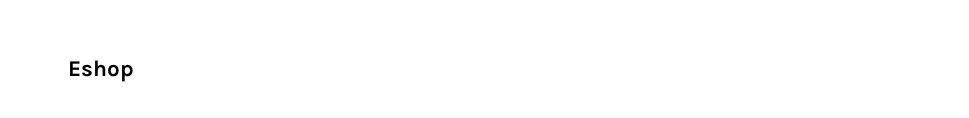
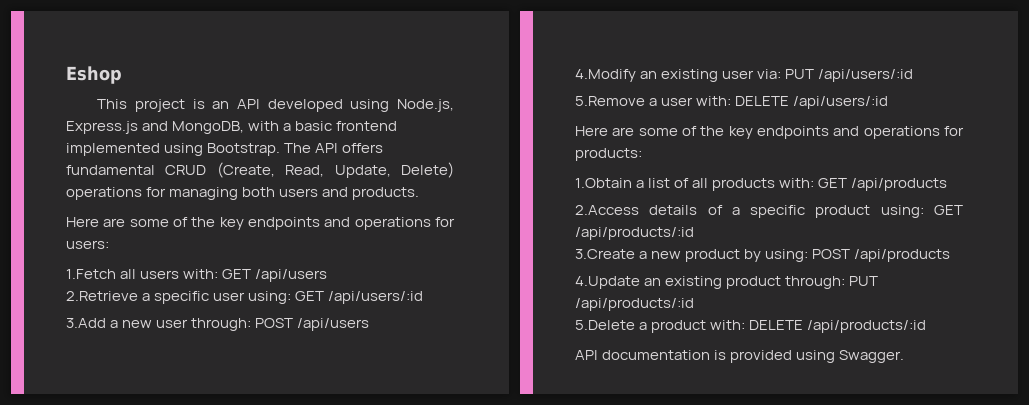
(134, 71) none -> [97,99,454,112] [66,121,398,134] [66,143,384,156] [66,162,454,178] [66,187,420,200] [66,217,455,230] [66,240,109,249] [66,269,328,282] [66,291,424,304] [66,318,370,331] [575,69,914,82] [575,96,889,109] [575,126,964,139] [575,148,642,161] [575,178,948,191] [575,205,963,218] [575,227,694,240] [575,249,951,262] [575,276,879,289] [575,298,694,311] [575,320,927,333] [575,350,905,363] // This project is an API developed using Node.js, Express.js and MongoDB, with a basic frontend implemented using Bootstrap. The API offers fundamental CRUD (Create, Read, Update, Delete) operations for managing both users and products. // Here are some of the key endpoints and operations for users: // 1.Fetch all users with: GET /api/users // 2.Retrieve a specific user using: GET /api/users/:id // 3.Add a new user through: POST /api/users // 4.Modify an existing user via: PUT /api/users/:id // 5.Remove a user with: DELETE /api/users/:id // Here are some of the key endpoints and operations for products: // 1.Obtain a list of all products with: GET /api/products // 2.Access details of a specific product using: GET /api/products/:id // 3.Create a new product by using: POST /api/products // 4.Update an existing product through: PUT /api/products/:id // 5.Delete a product with: DELETE /api/products/:id // API documentation is provided using Swagger.

